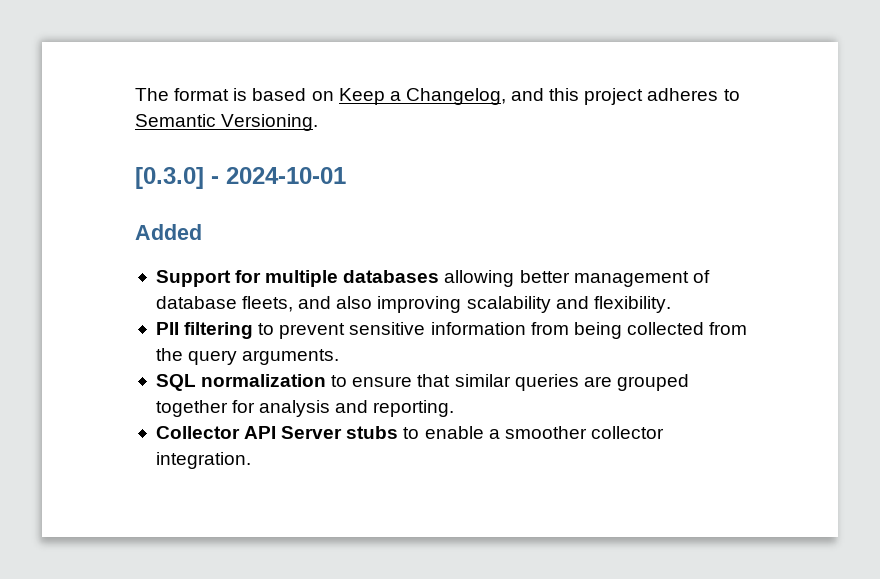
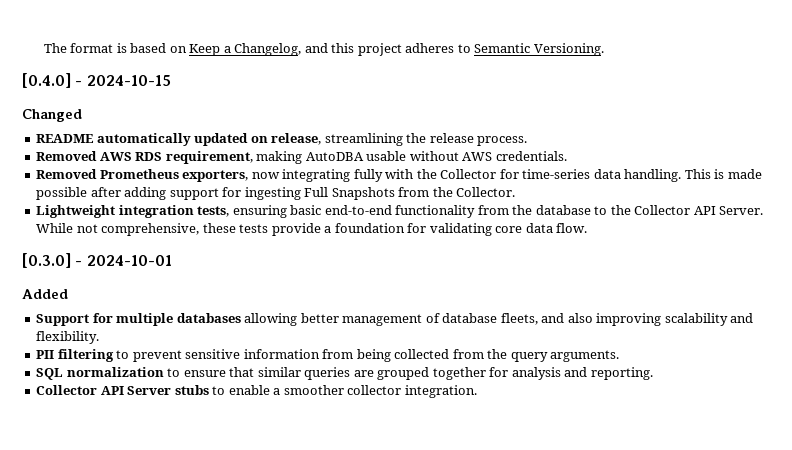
(319, 122) none -> [22,73,171,88] [22,109,82,122] [36,133,528,146] [36,151,567,164] [36,169,762,182] [36,187,516,200] [36,205,764,218] [36,223,588,236] // [0.4.0] - 2024-10-15 // Changed // README automatically updated on release, streamlining the release process. // Removed AWS RDS requirement, making AutoDBA usable without AWS credentials. // Removed Prometheus exporters, now integrating fully with the Collector for time-series data handling. This is made possible after adding support for ingesting Full Snapshots from the Collector. // Lightweight integration tests, ensuring basic end-to-end functionality from the database to the Collector API Server. While not comprehensive, these tests provide a foundation for validating core data flow.

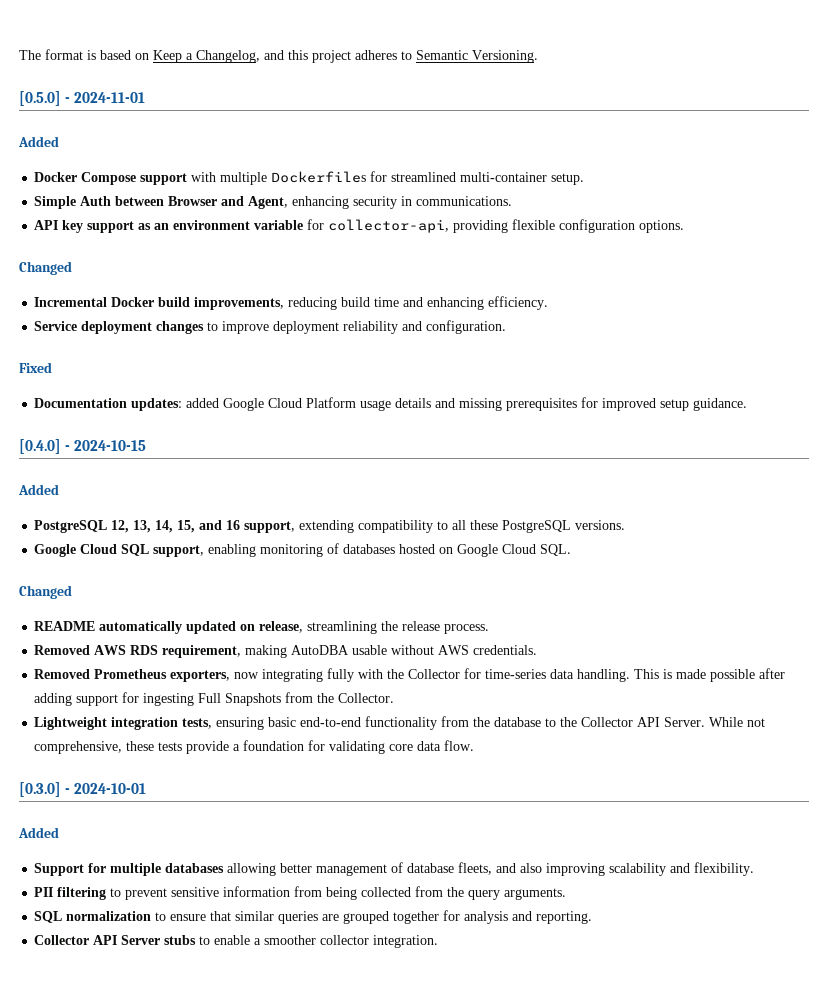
[22,73,171,88] [0.4.0] - 2024-10-15 -> [19,91,146,106] [18,136,59,147] [34,171,585,185] [34,196,513,209] [34,219,685,233] [19,261,72,275] [34,296,549,310] [34,320,507,334] [19,362,52,373] [34,397,748,411] [19,439,147,454] [18,484,59,495] [34,520,626,533] [34,543,572,557] [0.5.0] - 2024-11-01 // Added // Docker Compose support with multiple Dockerfiles for streamlined multi-container setup. // Simple Auth between Browser and Agent, enhancing security in communications. // API key support as an environment variable for collector-api, providing flexible configuration options. // Changed // Incremental Docker build improvements, reducing build time and enhancing efficiency. // Service deployment changes to improve deployment reliability and configuration. // Fixed // Documentation updates: added Google Cloud Platform usage details and missing prerequisites for improved setup guidance. // [0.4.0] - 2024-10-15 // Added // PostgreSQL 12, 13, 14, 15, and 16 support, extending compatibility to all these PostgreSQL versions. // Google Cloud SQL support, enabling monitoring of databases hosted on Google Cloud SQL.

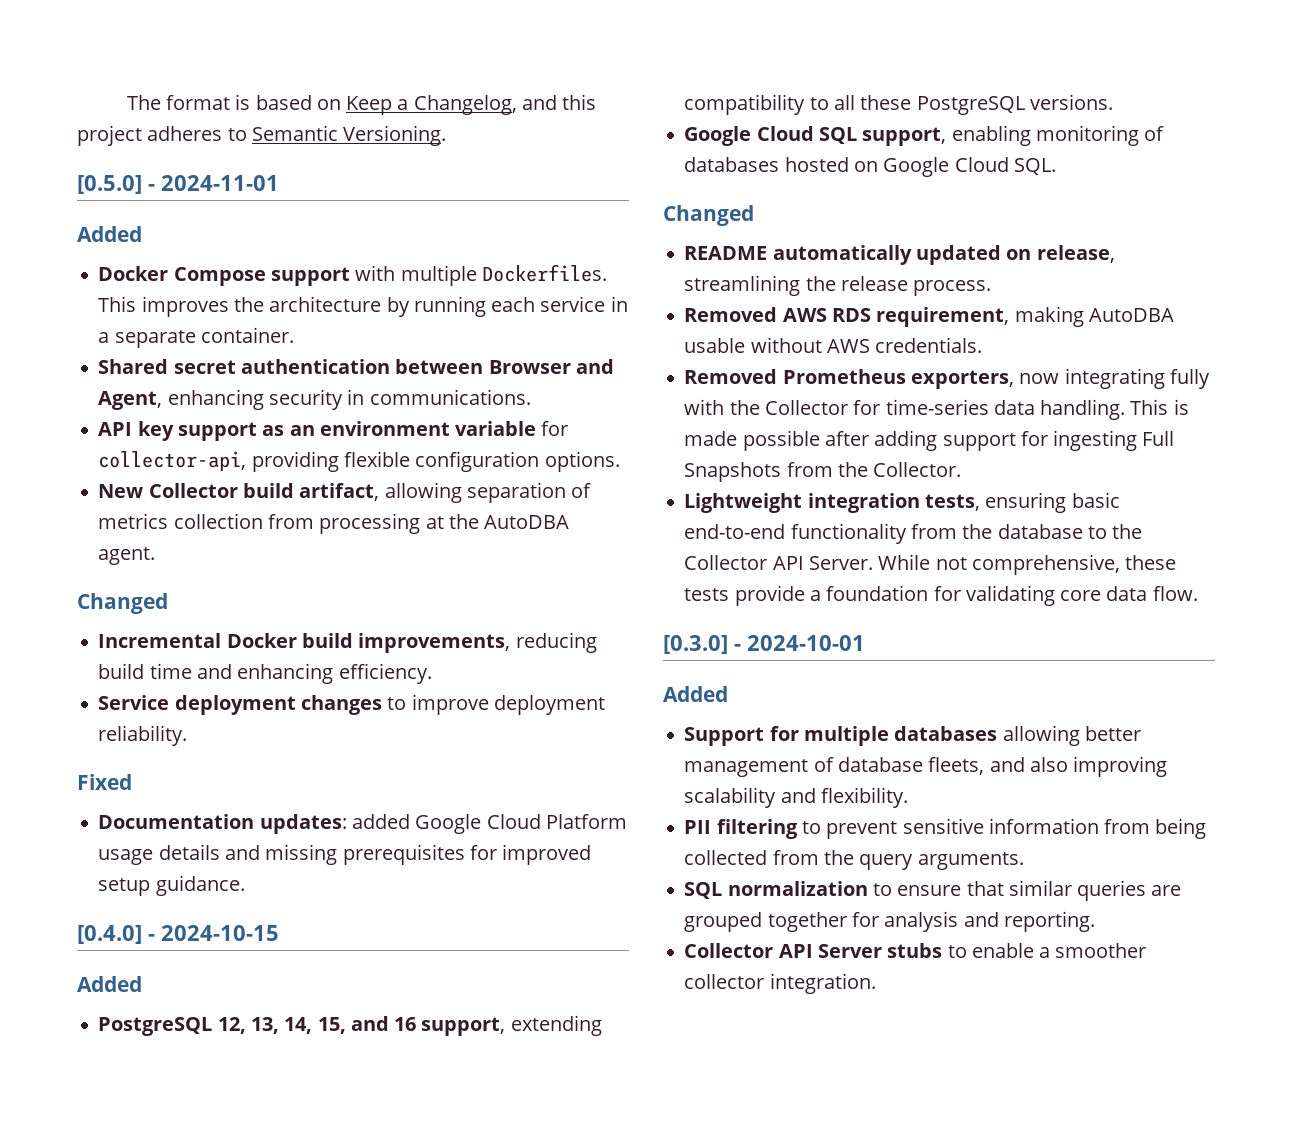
[271,171,585,185] [34,196,112,209] Dockerfiles for streamlined multi-container setup. // Simple Auth -> [481,264,607,282] [98,296,628,317] [98,327,294,348] [98,359,390,374] Dockerfiles. This improves the architecture by running each service in a separate container. // Shared secret authentication
(685, 226) none -> [98,482,592,503] [98,513,570,534] [98,547,156,565] // New Collector build artifact, allowing separation of metrics collection from processing at the AutoDBA agent.
[343,320,507,334] reliability and configuration. -> [98,725,188,746] reliability.

